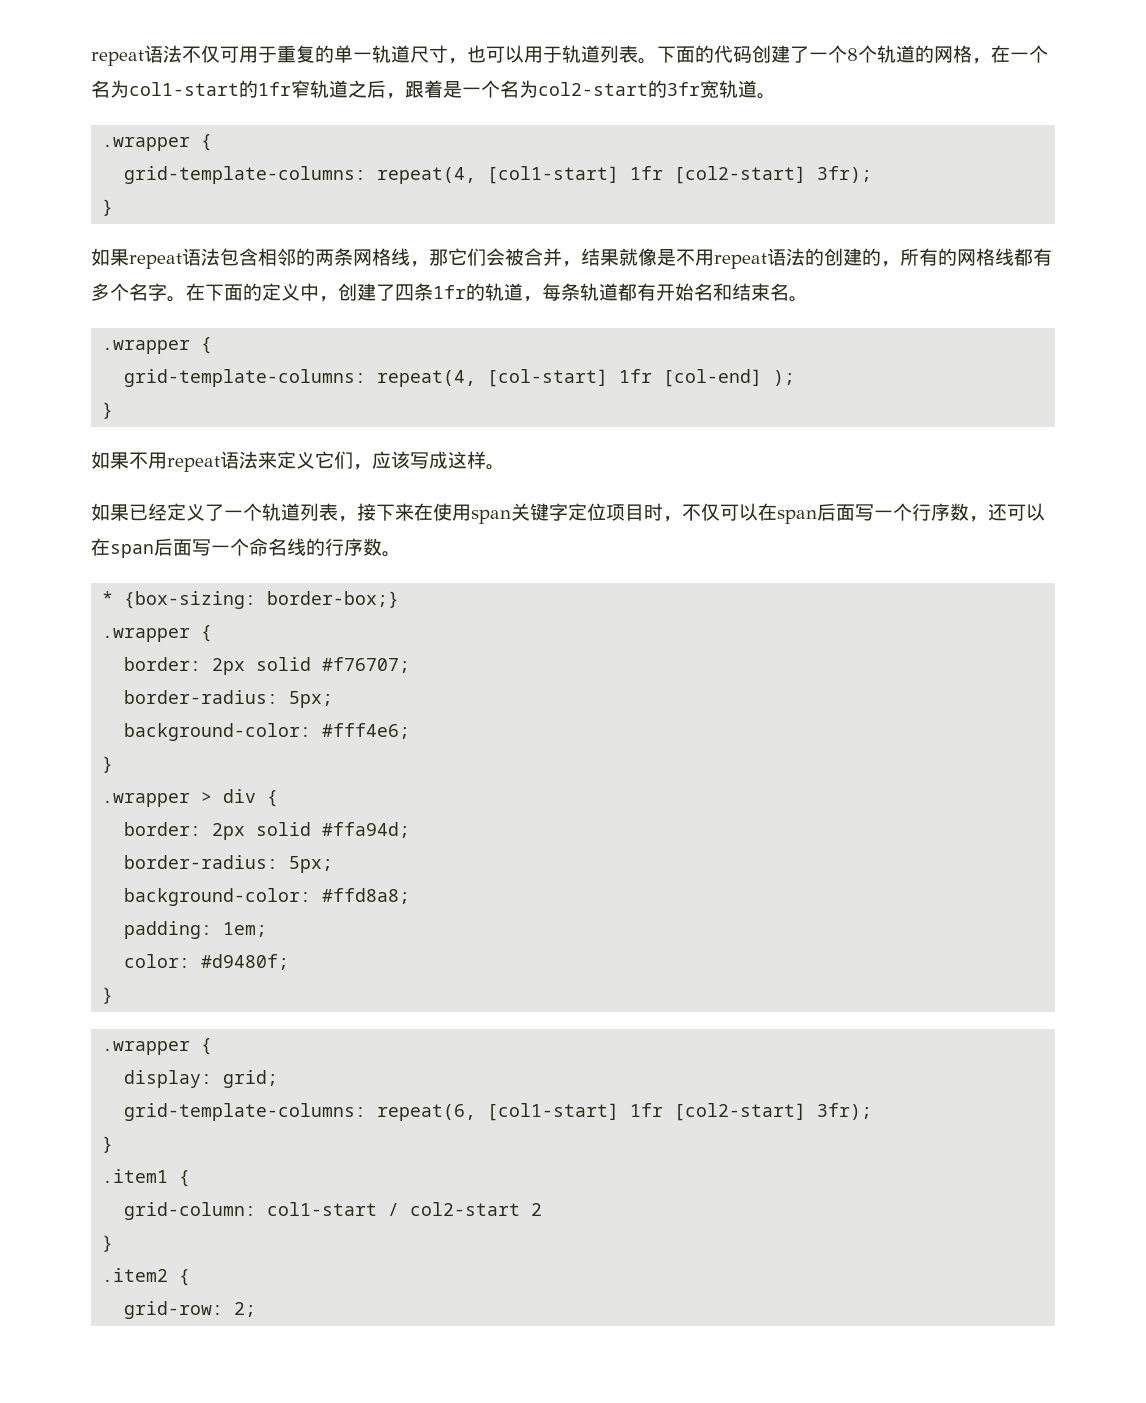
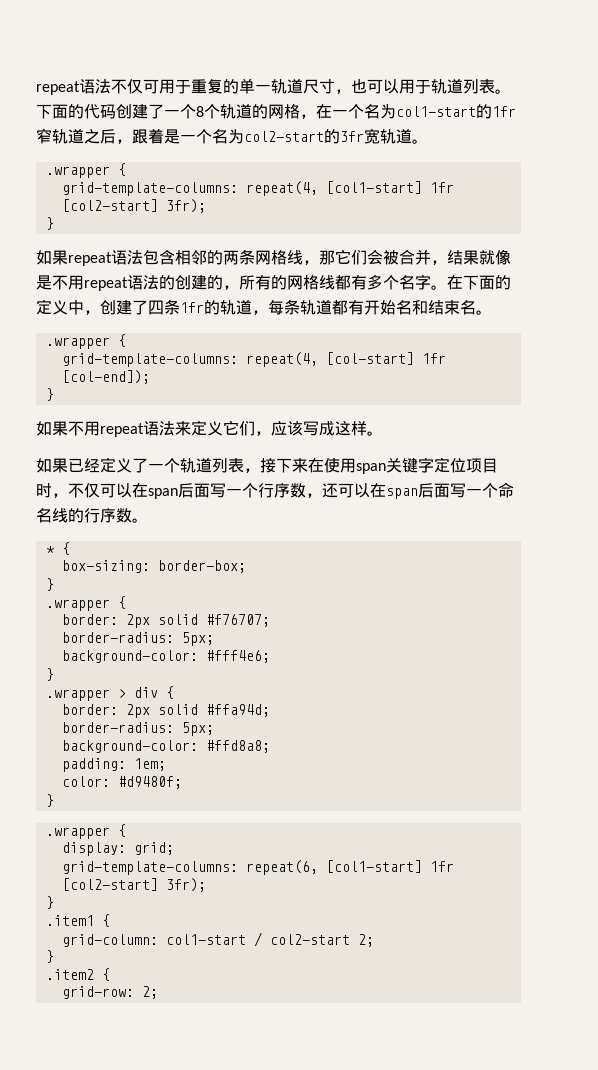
[663,369,796,387] [col-end] ); -> [61,370,150,384] [col-end]);
[124,591,400,609] {box-sizing: border-box;} -> [61,542,70,555] [61,560,246,573] [45,578,54,591] { // box-sizing: border-box; // }
[531,1203,543,1216] 2 -> [357,934,374,947] 2;

